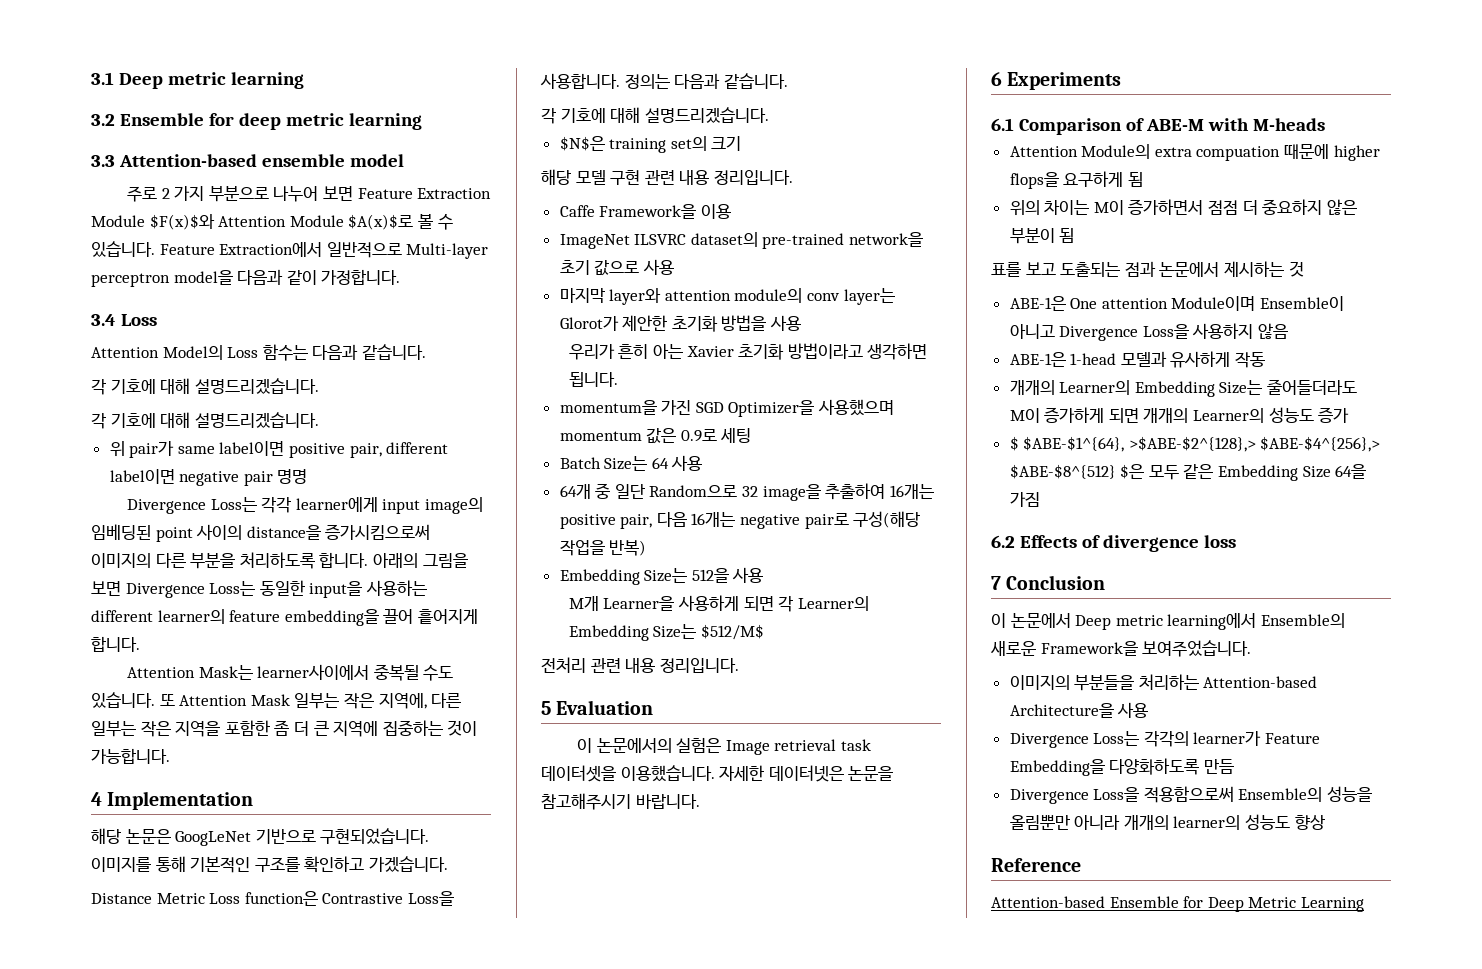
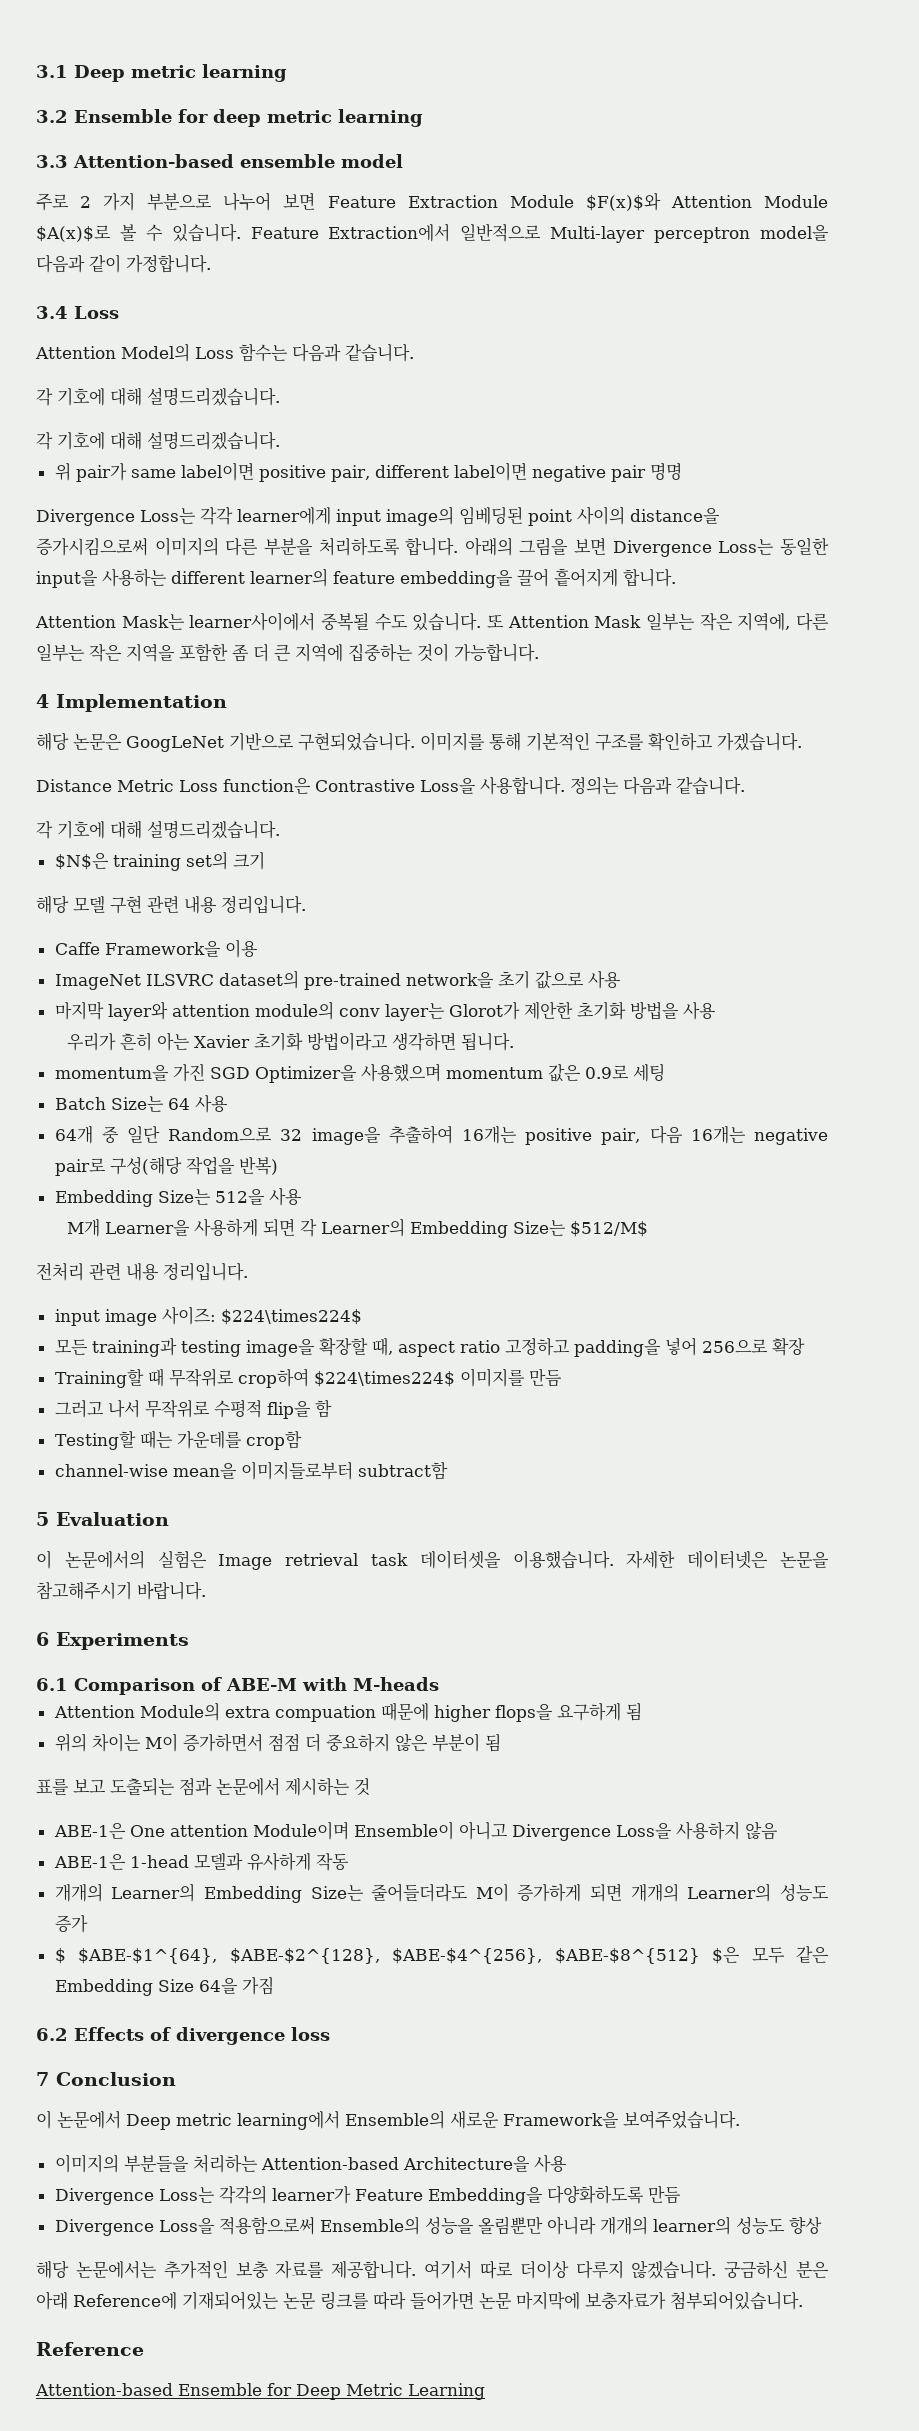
(739, 665) none -> [54,1306,362,1326] [54,1337,805,1357] [54,1368,562,1388] [54,1399,332,1419] [54,1430,302,1450] [54,1461,448,1480] // input image 사이즈: $224\times224$ // 모든 training과 testing image을 확장할 때, aspect ratio 고정하고 padding을 넣어 256으로 확장 // Training할 때 무작위로 crop하여 $224\times224$ 이미지를 만듬 // 그러고 나서 무작위로 수평적 flip을 함 // Testing할 때는 가운데를 crop함 // channel-wise mean을 이미지들로부터 subtract함
[1128,436,1381,452] >$ABE-$2^{128},> $ABE-$4^{256},> -> [229,1948,543,1964] $ABE-$2^{128}, $ABE-$4^{256},
(1325, 822) none -> [36,2260,830,2279] [36,2291,803,2310] // 해당 논문에서는 추가적인 보충 자료를 제공합니다. 여기서 따로 더이상 다루지 않겠습니다. 궁금하신 분은 아래 Reference에 기재되어있는 논문 링크를 따라 들어가면 논문 마지막에 보충자료가 첨부되어있습니다.

